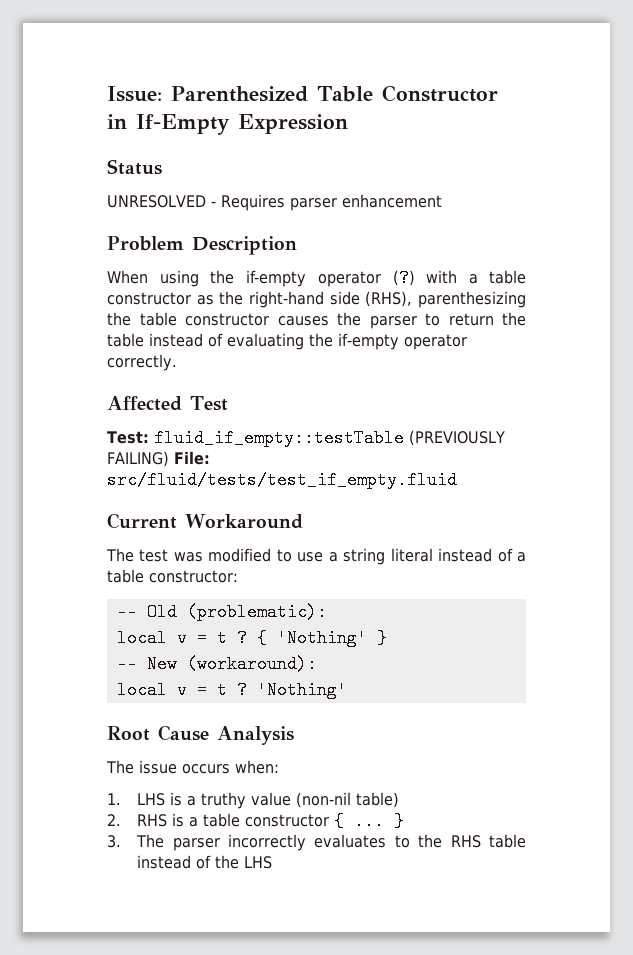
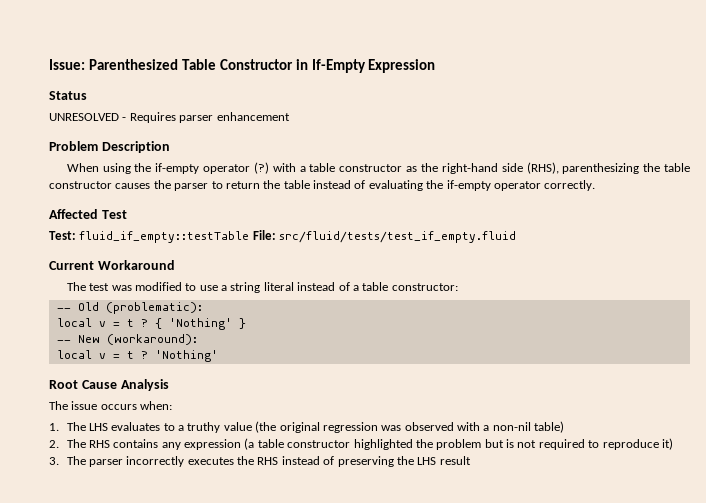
[408,430,505,446] [107,451,169,467] (PREVIOUSLY FAILING) -> (250, 237) none
[137,792,400,809] [107,812,405,830] LHS is a truthy value (non-nil table) // 2. RHS is a table constructor { ... } -> [66,421,565,433] [49,438,673,450] The LHS evaluates to a truthy value (the original regression was observed with a non-nil table) // 2. The RHS contains any expression (a table constructor highlighted the problem but is not required to reproduce it)
[314,834,410,848] evaluates to -> [187,457,234,465] executes
[489,834,527,848] [137,855,212,869] table instead of -> [281,456,394,467] instead of preserving
(273, 862) none -> [439,456,471,465] result

